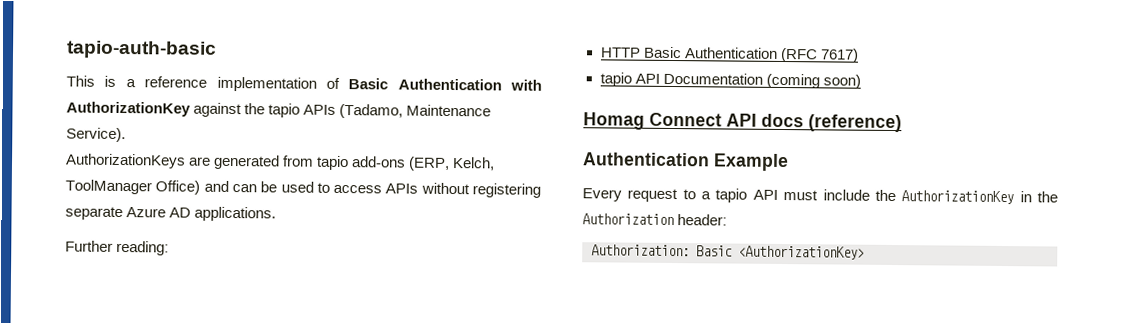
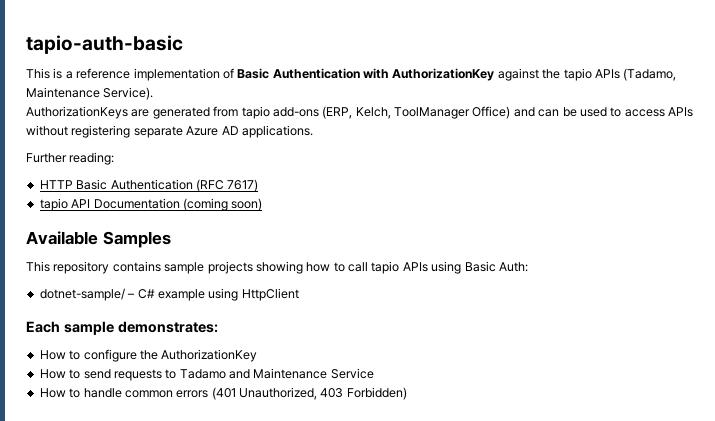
[583,112,902,133] [583,152,789,172] [582,188,1058,205] [582,213,728,226] [591,244,865,260] Homag Connect API docs (reference) // Authentication Example // Every request to a tapio API must include the AuthorizationKey in the Authorization header: // Authorization: Basic <AuthorizationKey> -> [26,231,171,248] [26,261,528,274] [39,288,299,301] [26,321,218,335] [39,349,258,362] [39,368,374,381] [39,387,407,400] Available Samples // This repository contains sample projects showing how to call tapio APIs using Basic Auth: // dotnet-sample/ – C# example using HttpClient // Each sample demonstrates: // How to configure the AuthorizationKey // How to send requests to Tadamo and Maintenance Service // How to handle common errors (401 Unauthorized, 403 Forbidden)

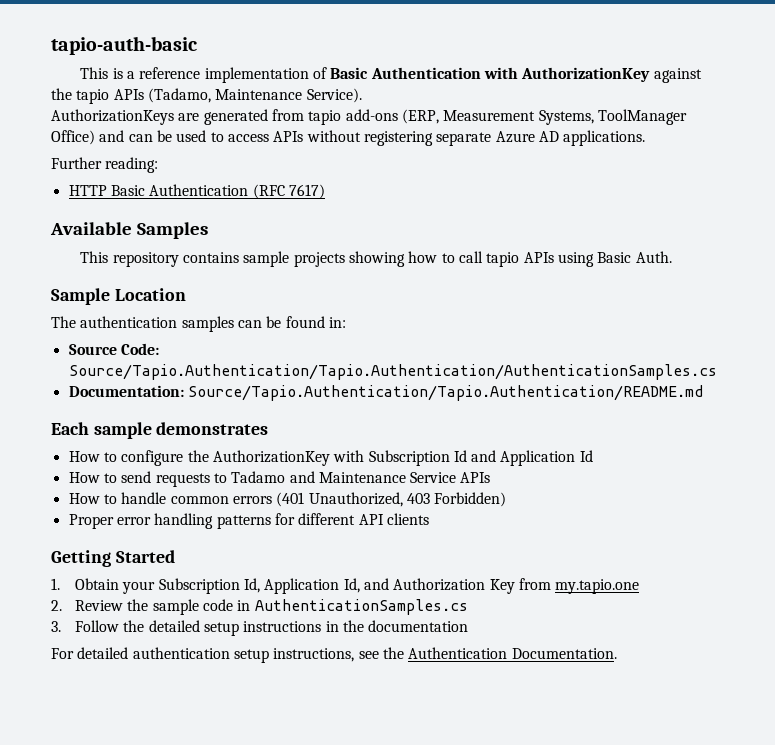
[355,107,391,119] Kelch, -> [443,110,594,125] Measurement Systems,
[39,198,263,211] // tapio API Documentation (coming soon) -> (325, 191) none
[498,262,528,272] [39,288,299,301] Auth: // dotnet-sample/ – C# example using HttpClient -> [635,251,672,263] [51,288,186,305] [51,316,346,332] [68,343,159,355] [68,364,717,380] [68,385,703,401] Auth. // Sample Location // The authentication samples can be found in: // Source Code: Source/Tapio.Authentication/Tapio.Authentication/AuthenticationSamples.cs // Documentation: Source/Tapio.Authentication/Tapio.Authentication/README.md
[117,321,218,333] demonstrates: -> [156,422,269,435] demonstrates
(258, 355) none -> [333,450,593,466] with Subscription Id and Application Id
(374, 373) none -> [460,472,491,483] APIs
(407, 393) none -> [68,513,429,529] [51,550,175,567] [51,578,640,594] [51,599,468,615] [51,620,469,636] [51,647,617,663] // Proper error handling patterns for different API clients // Getting Started // 1. Obtain your Subscription Id, Application Id, and Authorization Key from my.tapio.one // 2. Review the sample code in AuthenticationSamples.cs // 3. Follow the detailed setup instructions in the documentation // For detailed authentication setup instructions, see the Authentication Documentation.

